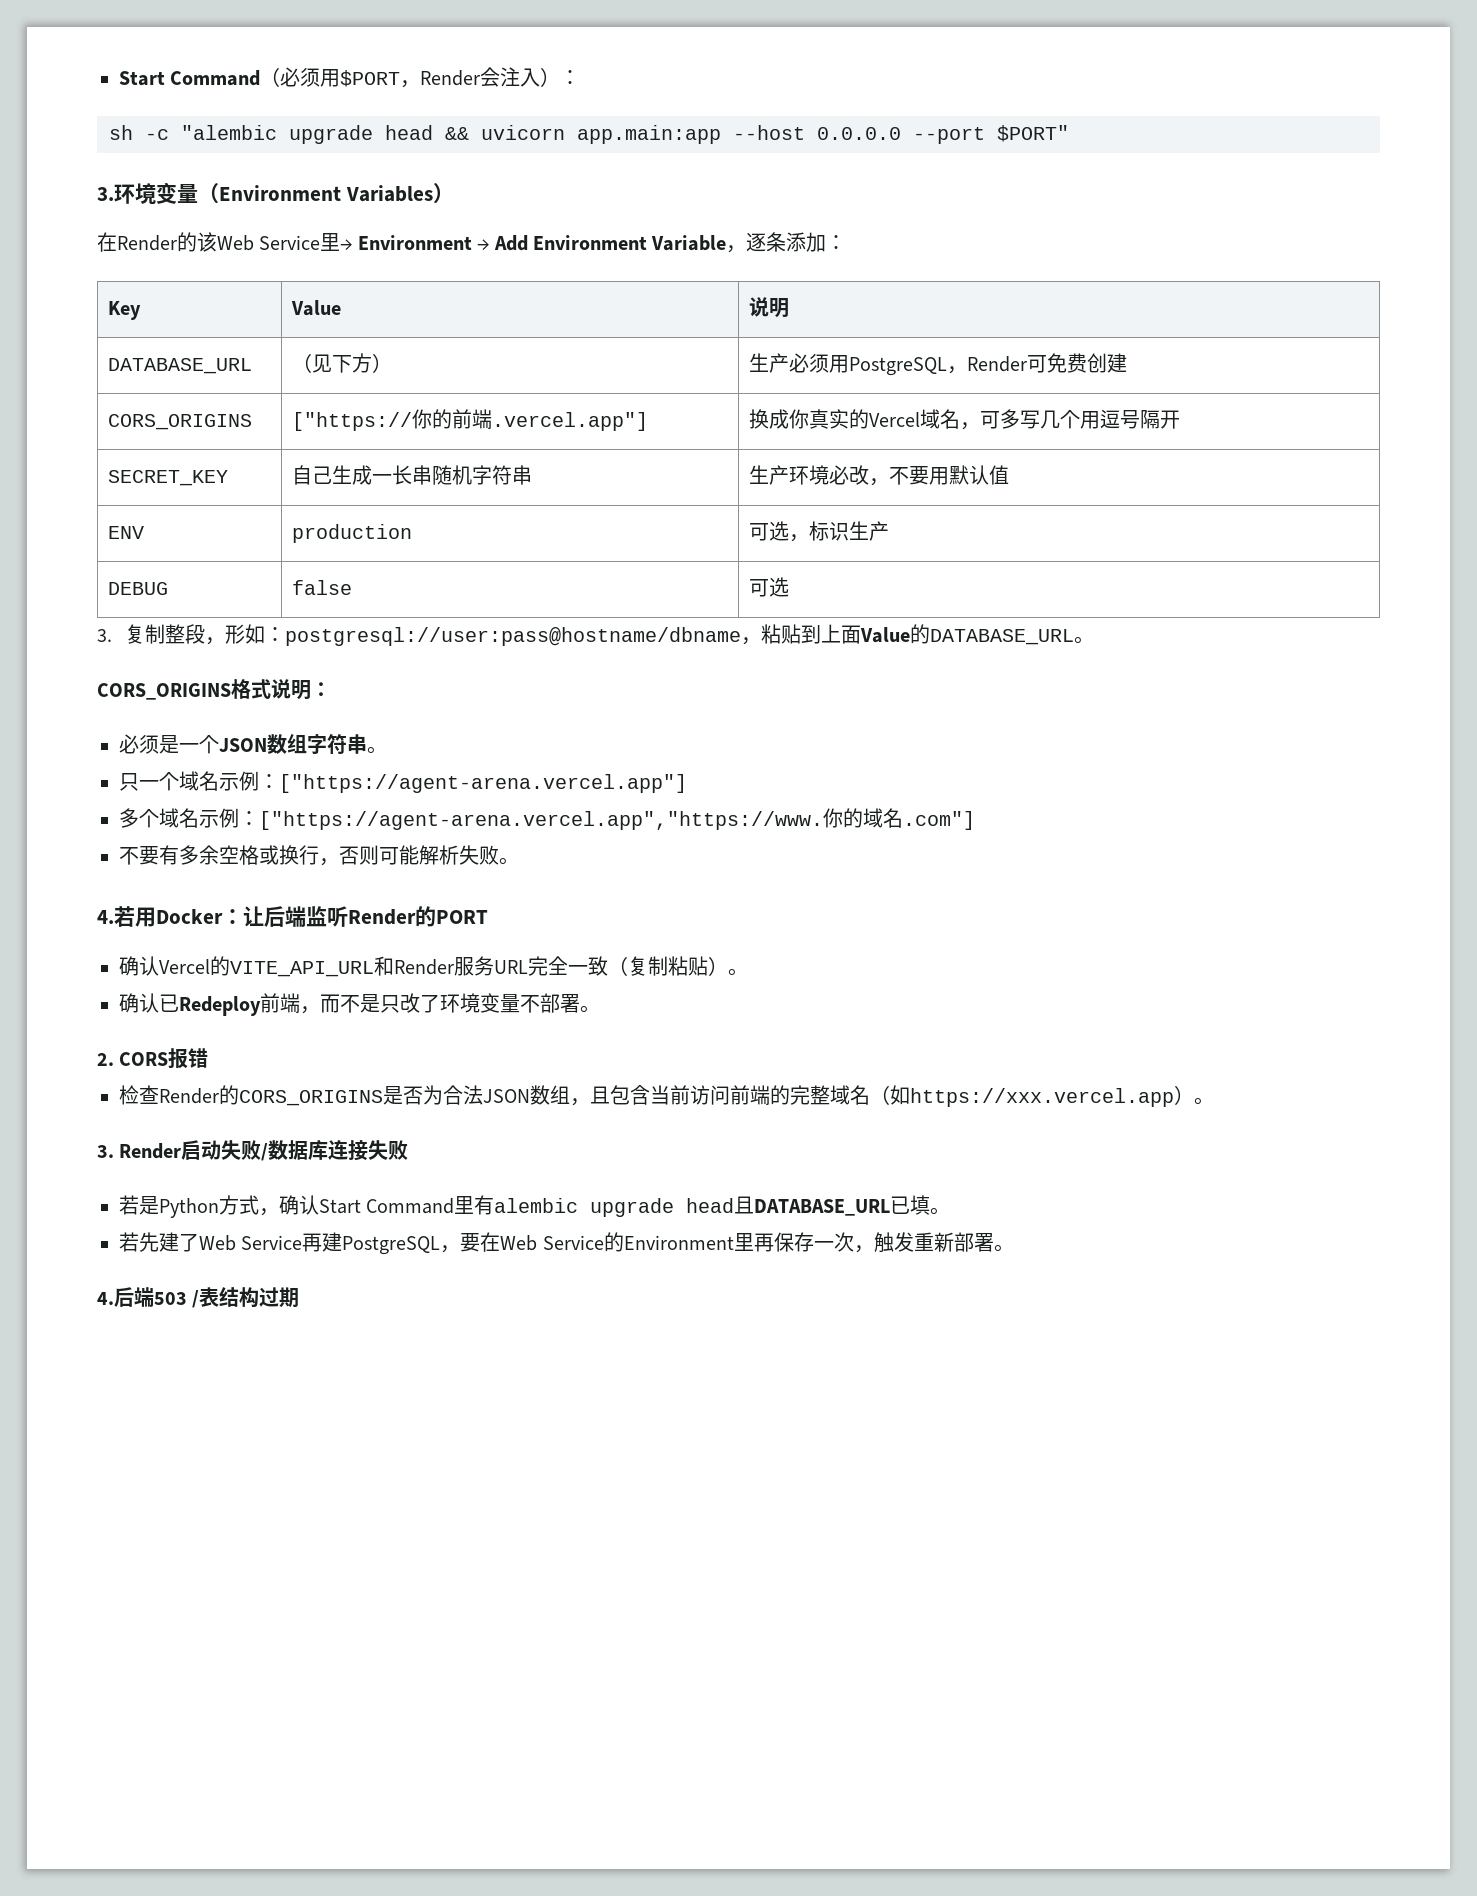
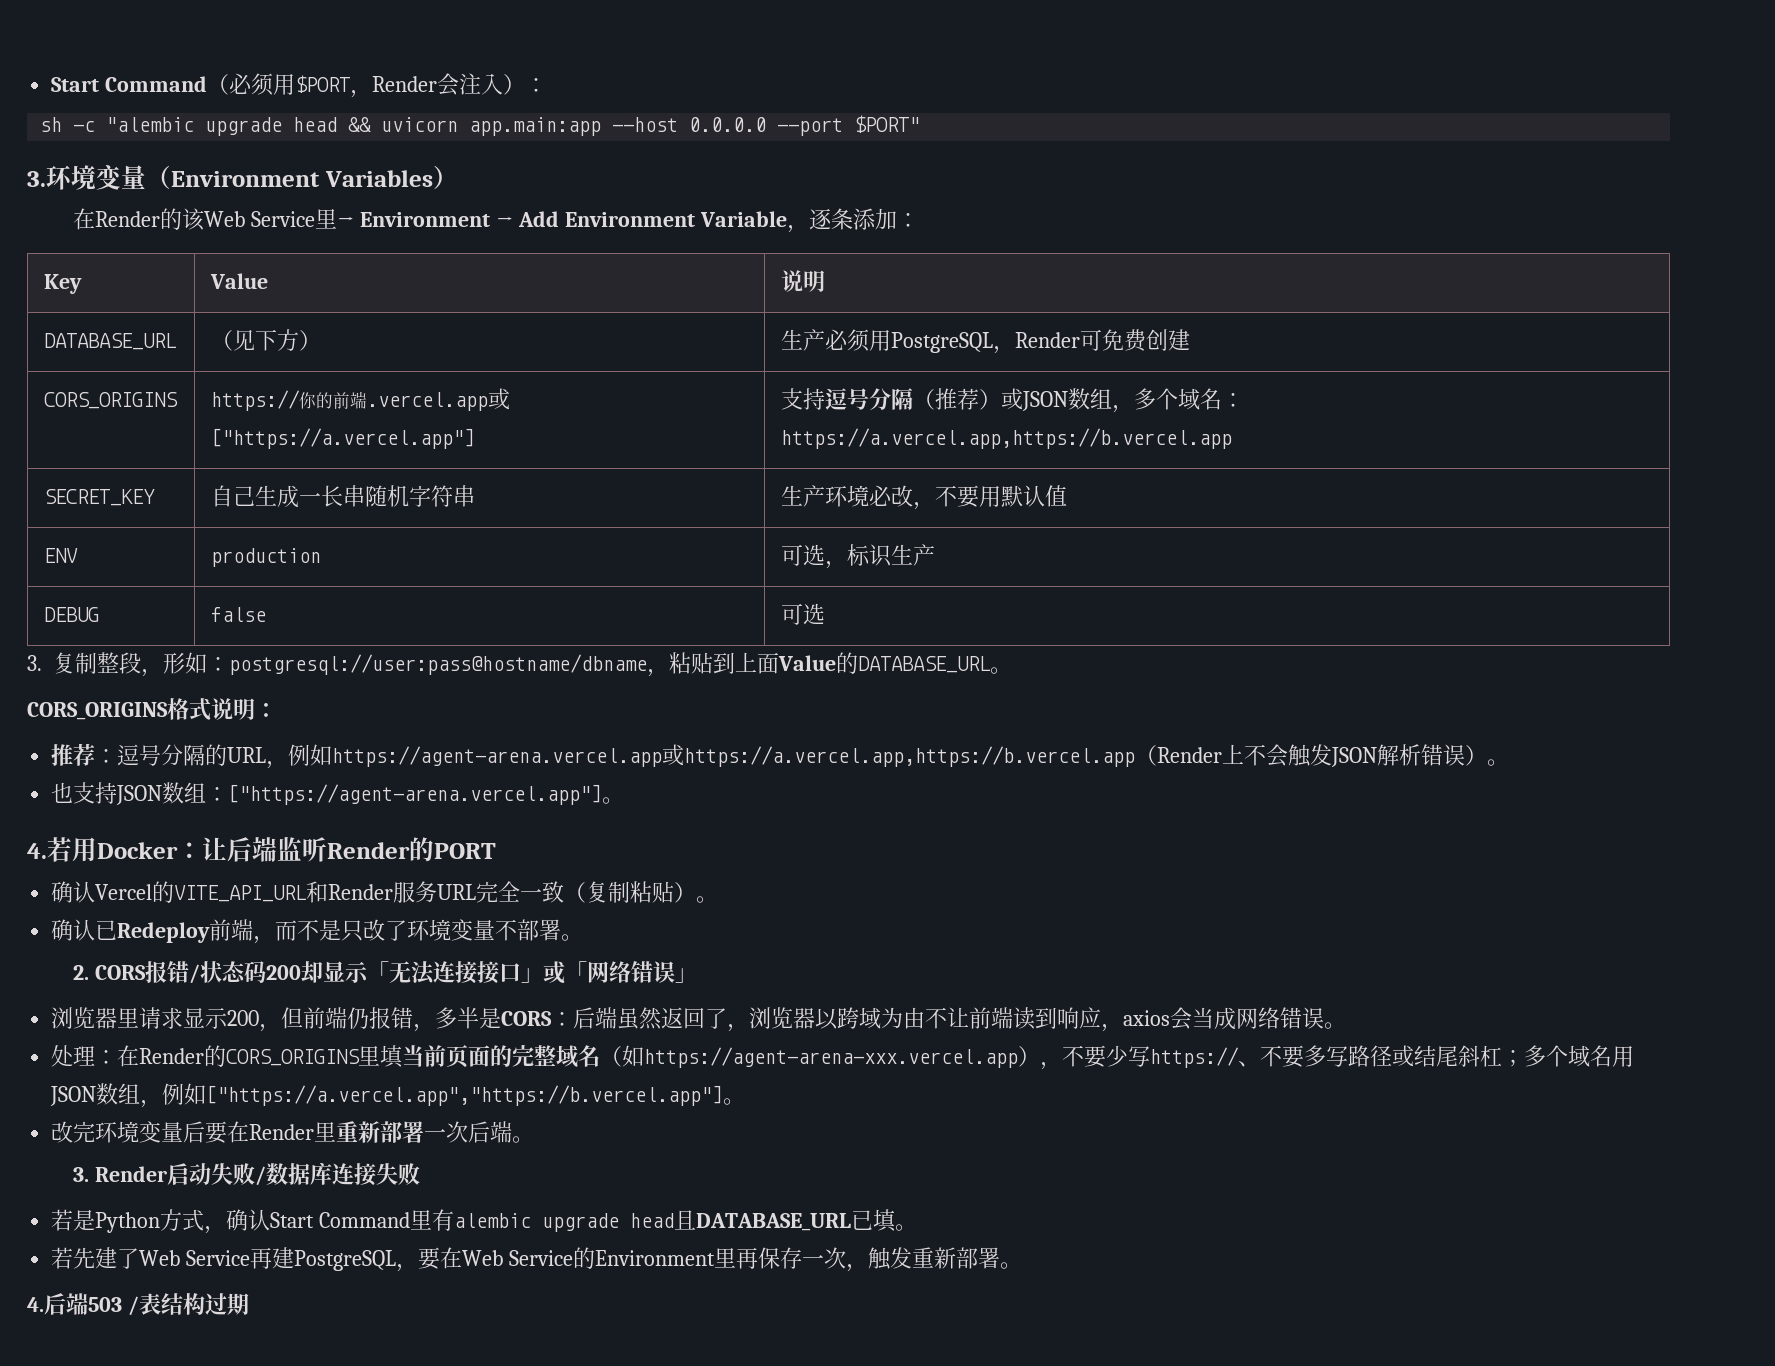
[291,412,412,431] ["https:// -> [211,390,301,411] https://
[491,412,648,431] [748,409,1180,430] .vercel.app"] | 换成你真实的Vercel域名，可多写几个用逗号隔开 -> [367,388,511,411] [211,428,476,449] [781,388,1245,413] [781,428,1233,449] .vercel.app或["https://a.vercel.app"] | 支持逗号分隔（推荐）或JSON数组，多个域名：https://a.vercel.app,https://b.vercel.app
[119,734,387,754] [119,771,687,793] [119,808,975,830] [119,845,499,866] 必须是一个JSON数组字符串。 // 只一个域名示例：["https://agent-arena.vercel.app"] // 多个域名示例：["https://agent-arena.vercel.app","https://www.你的域名.com"] // 不要有多余空格或换行，否则可能解析失败 -> [51,743,1510,769] [51,782,603,805] 推荐：逗号分隔的URL，例如https://agent-arena.vercel.app或https://a.vercel.app,https://b.vercel.app（Render上不会触发JSON解析错误）。 // 也支持JSON数组：["https://agent-arena.vercel.app"]
[119,1085,1194,1107] // 检查Render的CORS_ORIGINS是否为合法JSON数组，且包含当前访问前端的完整域名（如https://xxx.vercel.app） -> [188,961,697,985] [51,1007,1347,1032] [51,1045,1635,1070] [50,1083,746,1108] [51,1121,513,1144] /状态码200却显示「无法连接接口」或「网络错误」 // 浏览器里请求显示200，但前端仍报错，多半是CORS：后端虽然返回了，浏览器以跨域为由不让前端读到响应，axios会当成网络错误。 // 处理：在Render的CORS_ORIGINS里填当前页面的完整域名（如https://agent-arena-xxx.vercel.app），不要少写https://、不要多写路径或结尾斜杠；多个域名用JSON数组，例如["https://a.vercel.app","https://b.vercel.app"]。 // 改完环境变量后要在Render里重新部署一次后端

